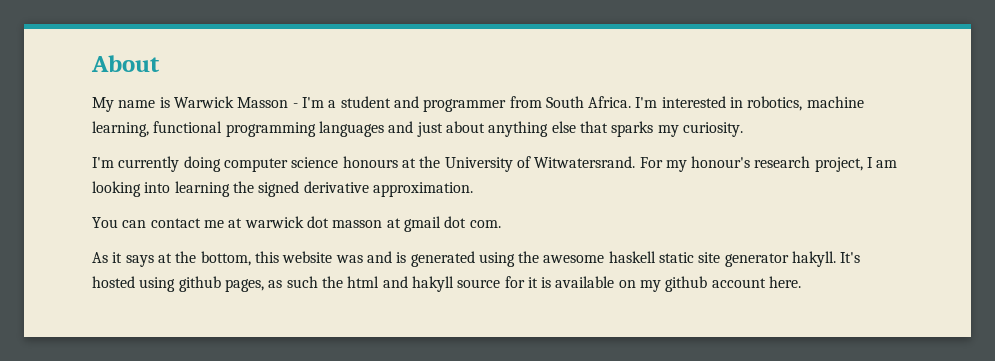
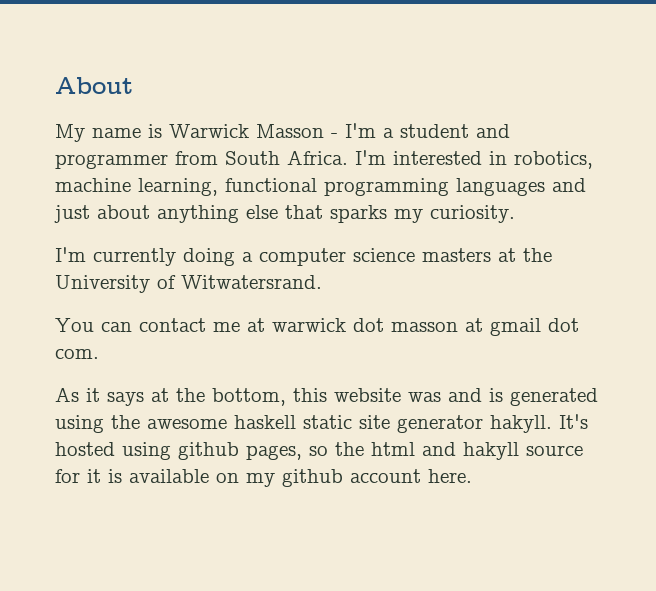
(221, 164) none -> [242,252,253,262] a
[342,156,398,168] honours -> [422,248,491,262] masters
[639,156,898,172] [92,181,473,197] For my honour's research project, I am looking into learning the signed derivative approximation. -> (322, 282) none
[268,276,318,288] as such -> [309,446,328,456] so

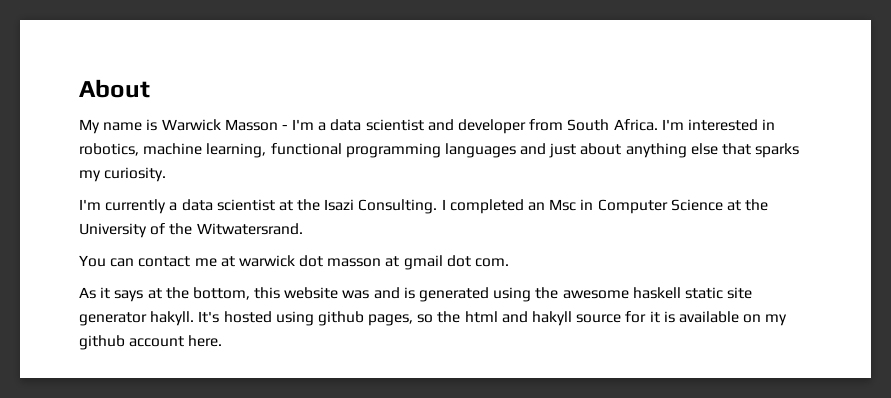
[400,124,510,138] [55,154,168,169] student and programmer -> [330,119,527,134] data scientist and developer
[183,248,491,266] doing a computer science masters -> [169,199,723,214] a data scientist at the Isazi Consulting. I completed an Msc in Computer Science
(176, 282) none -> [169,223,193,235] the

